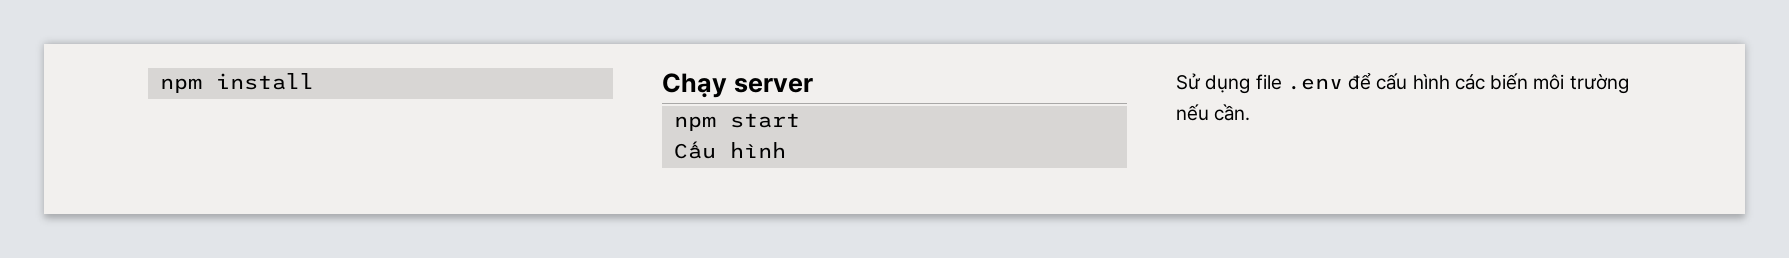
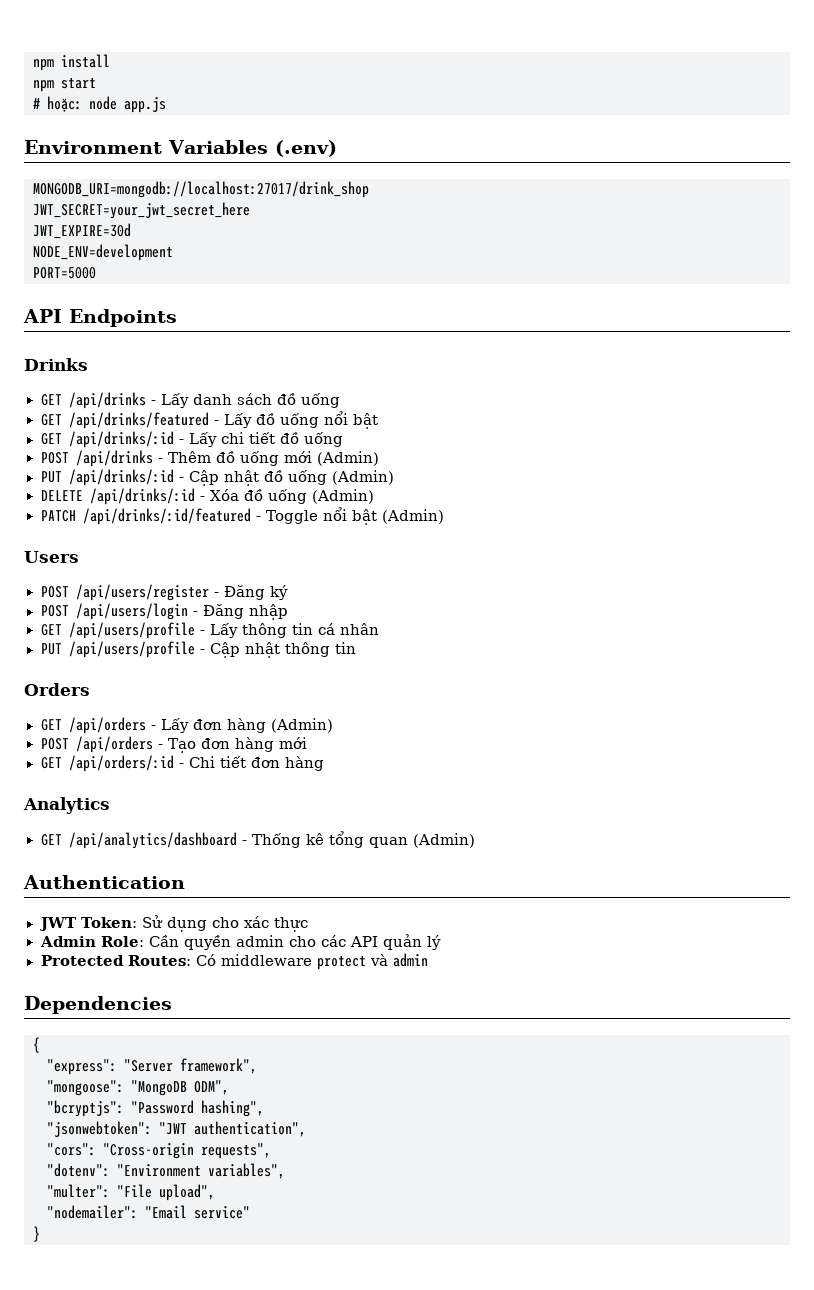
[662,73,814,98] // Chạy server -> (110, 61) none
[673,141,786,159] [1176,73,1629,94] [1176,104,1251,121] Cấu hình // Sử dụng file .env để cấu hình các biến môi trường nếu cần. -> [33,96,166,113] [24,140,337,157] [33,181,369,198] [33,202,250,219] [33,223,131,239] [33,244,173,261] [33,267,96,279] [23,309,177,327] [24,358,88,371] [40,392,340,409] [40,411,378,429] [40,431,343,448] [40,450,379,467] [40,469,394,486] [40,488,374,505] [40,507,445,525] [24,551,79,563] [40,584,288,601] [40,603,288,620] [40,622,379,639] [40,641,356,658] [24,683,90,696] [40,717,333,734] [40,736,307,753] [40,755,324,772] [23,797,110,814] [40,831,475,849] [23,875,185,889] [38,915,309,932] [39,934,441,950] [40,953,428,970] [24,996,172,1014] [33,1037,40,1053] [47,1058,257,1075] [47,1080,229,1096] [47,1100,264,1117] [47,1121,306,1137] [47,1143,271,1159] [47,1163,285,1179] [47,1184,215,1201] [47,1205,250,1219] [33,1226,40,1242] # hoặc: node app.js // Environment Variables (.env) // MONGODB_URI=mongodb://localhost:27017/drink_shop // JWT_SECRET=your_jwt_secret_here // JWT_EXPIRE=30d // NODE_ENV=development // PORT=5000 // API Endpoints // Drinks // GET /api/drinks - Lấy danh sách đồ uống // GET /api/drinks/featured - Lấy đồ uống nổi bật // GET /api/drinks/:id - Lấy chi tiết đồ uống // POST /api/drinks - Thêm đồ uống mới (Admin) // PUT /api/drinks/:id - Cập nhật đồ uống (Admin) // DELETE /api/drinks/:id - Xóa đồ uống (Admin) // PATCH /api/drinks/:id/featured - Toggle nổi bật (Admin) // Users // POST /api/users/register - Đăng ký // POST /api/users/login - Đăng nhập // GET /api/users/profile - Lấy thông tin cá nhân // PUT /api/users/profile - Cập nhật thông tin // Orders // GET /api/orders - Lấy đơn hàng (Admin) // POST /api/orders - Tạo đơn hàng mới // GET /api/orders/:id - Chi tiết đơn hàng // Analytics // GET /api/analytics/dashboard - Thống kê tổng quan (Admin) // Authentication // JWT Token: Sử dụng cho xác thực // Admin Role: Cần quyền admin cho các API quản lý // Protected Routes: Có middleware protect và admin // Dependencies // { // "express": "Server framework", // "mongoose": "MongoDB ODM", // "bcryptjs": "Password hashing", // "jsonwebtoken": "JWT authentication", // "cors": "Cross-origin requests", // "dotenv": "Environment variables", // "multer": "File upload", // "nodemailer": "Email service" // }

